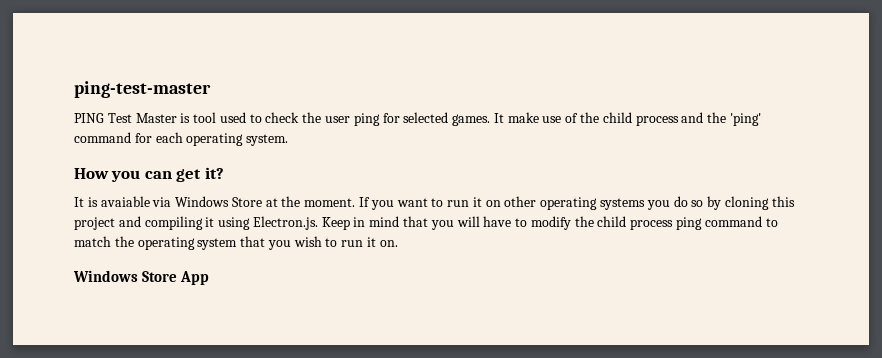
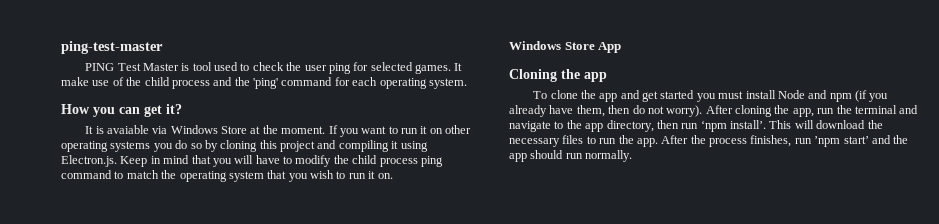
(210, 278) none -> [509,69,607,82] [533,90,889,102] [509,105,919,117] [509,120,883,132] [509,135,909,147] [509,150,633,162] // Cloning the app // To clone the app and get started you must install Node and npm (if you already have them, then do not worry). After cloning the app, run the terminal and navigate to the app directory, then run ‘npm install’. This will download the necessary files to run the app. After the process finishes, run ’npm start’ and the app should run normally.

